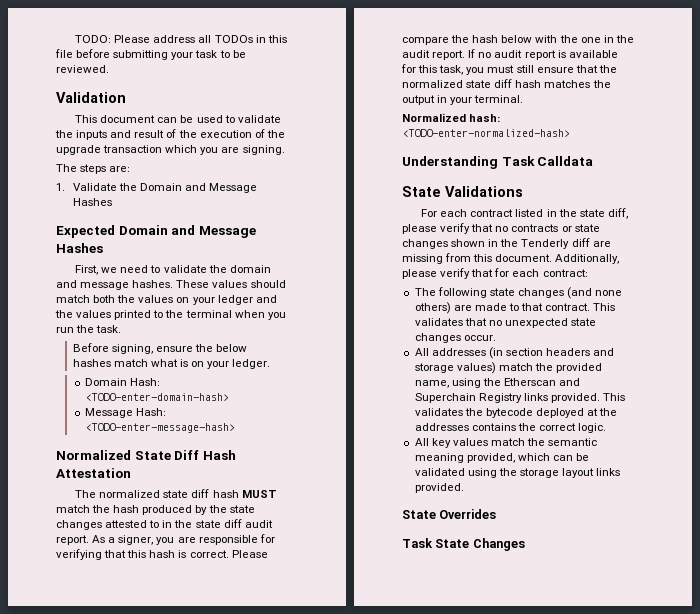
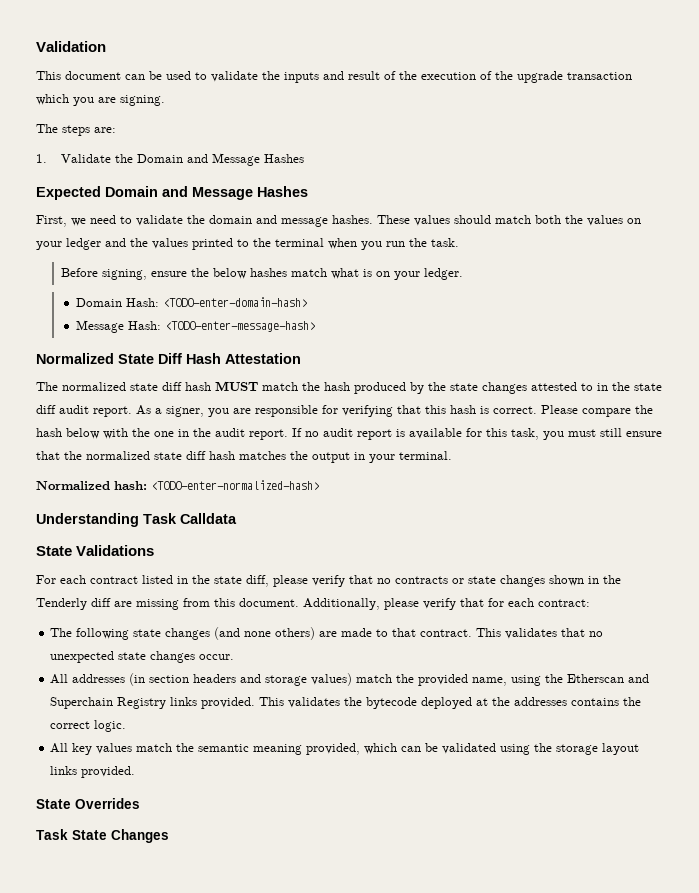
[75,35,287,43] [55,49,246,60] [56,65,109,73] TODO: Please address all TODOs in this file before submitting your task to be reviewed. // -> (36, 46) none

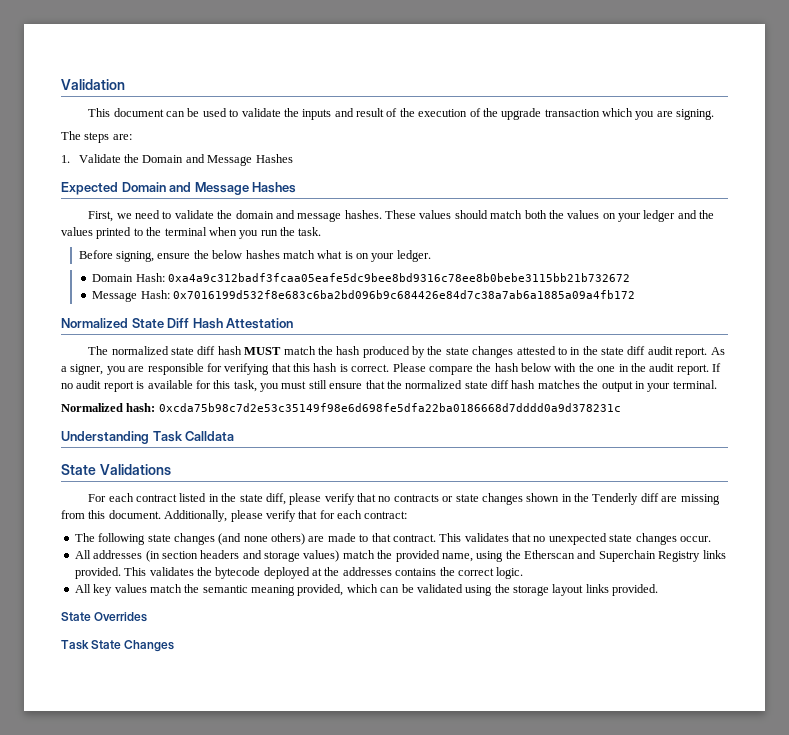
[162,297,307,307] <TODO-enter-domain-hash> -> [168,273,631,282] 0xa4a9c312badf3fcaa05eafe5dc9bee8bd9316c78ee8b0bebe3115bb21b732672
[164,321,315,332] <TODO-enter-message-hash> -> [173,290,636,299] 0x7016199d532f8e683c6ba2bd096b9c684426e84d7c38a7ab6a1885a09a4fb172
[151,480,319,490] <TODO-enter-normalized-hash> -> [158,403,621,412] 0xcda75b98c7d2e53c35149f98e6d698fe5dfa22ba0186668d7dddd0a9d378231c

